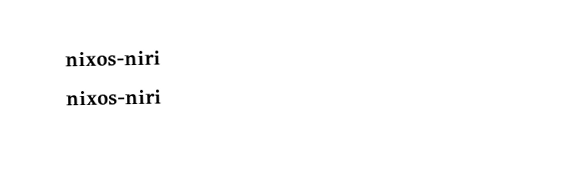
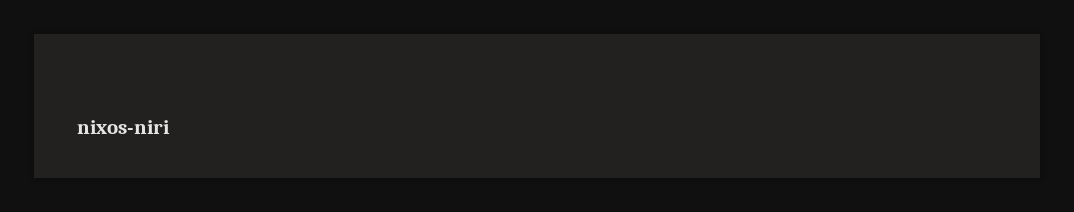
[65,50,161,68] [66,89,162,107] nixos-niri // nixos-niri -> [77,120,170,134] nixos-niri

